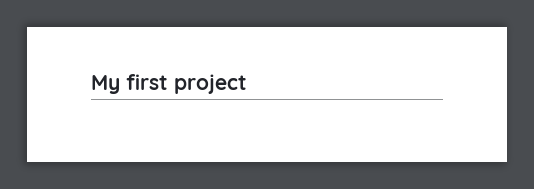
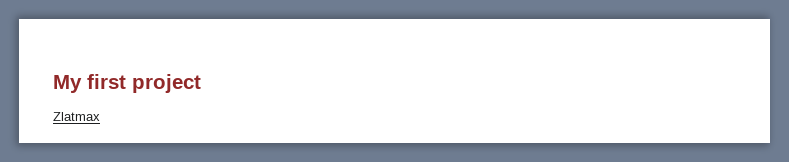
(247, 84) none -> [53,112,100,121] // Zlatmax

